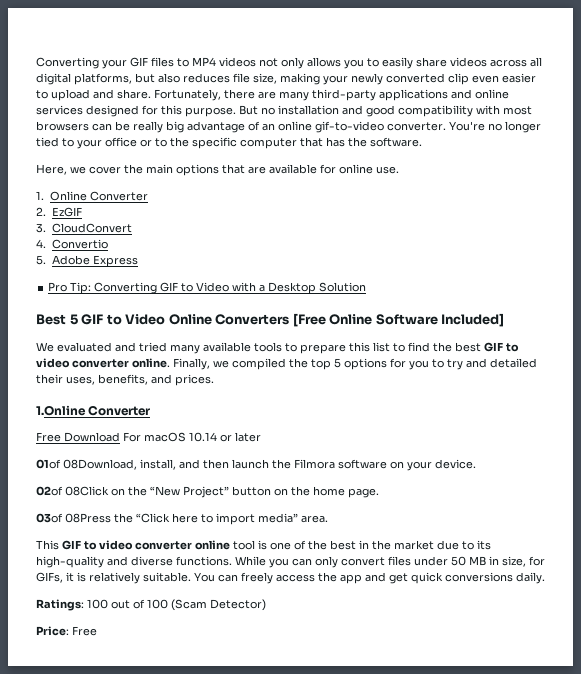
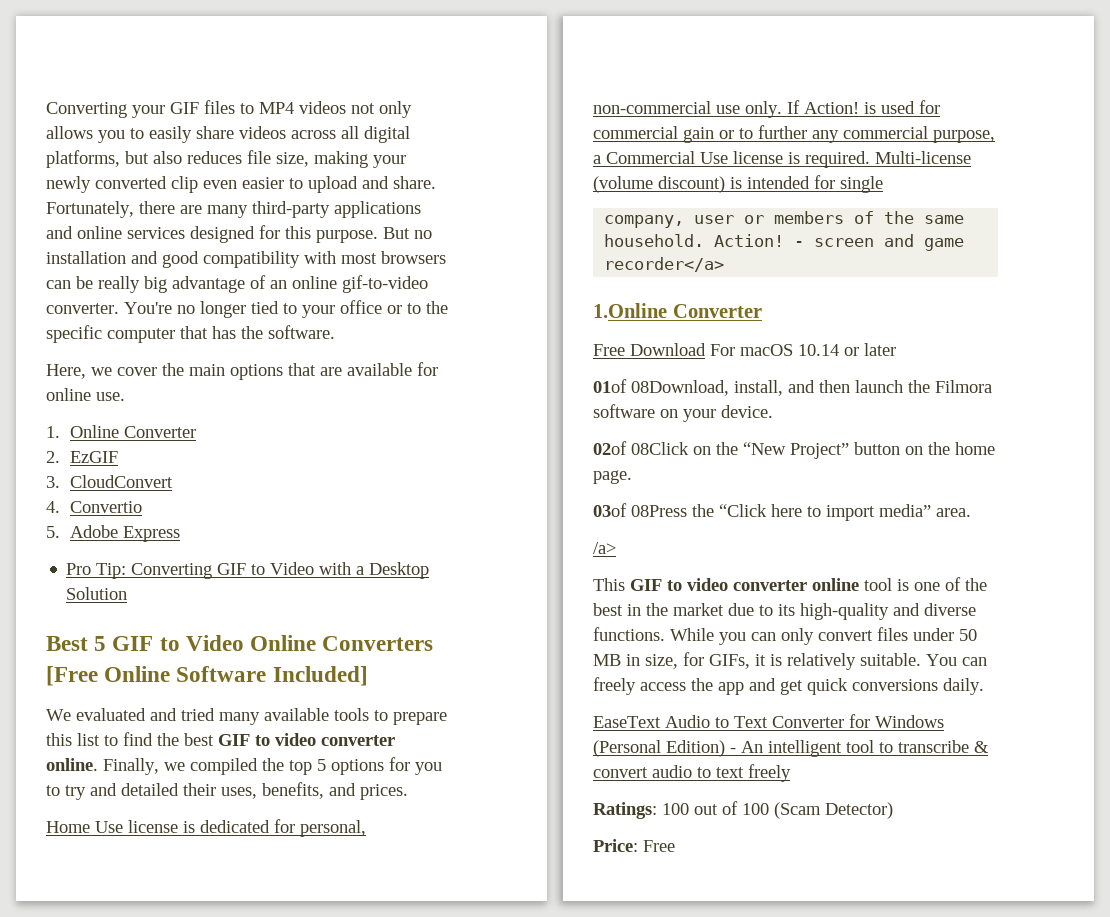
(214, 380) none -> [46,819,366,837] [593,100,940,118] [593,125,995,143] [593,151,971,168] [593,175,883,193] [604,211,965,228] [604,234,965,251] [604,257,725,272] // Home Use license is dedicated for personal, non-commercial use only. If Action! is used for commercial gain or to further any commercial purpose, a Commercial Use license is required. Multi-license (volume discount) is intended for single // company, user or members of the same household. Action! - screen and game recorder</a>
(328, 519) none -> [593,542,616,554] // /a>
(545, 578) none -> [593,714,944,728] [593,740,989,757] [593,764,791,782] // EaseText Audio to Text Converter for Windows (Personal Edition) - An intelligent tool to transcribe & convert audio to text freely

